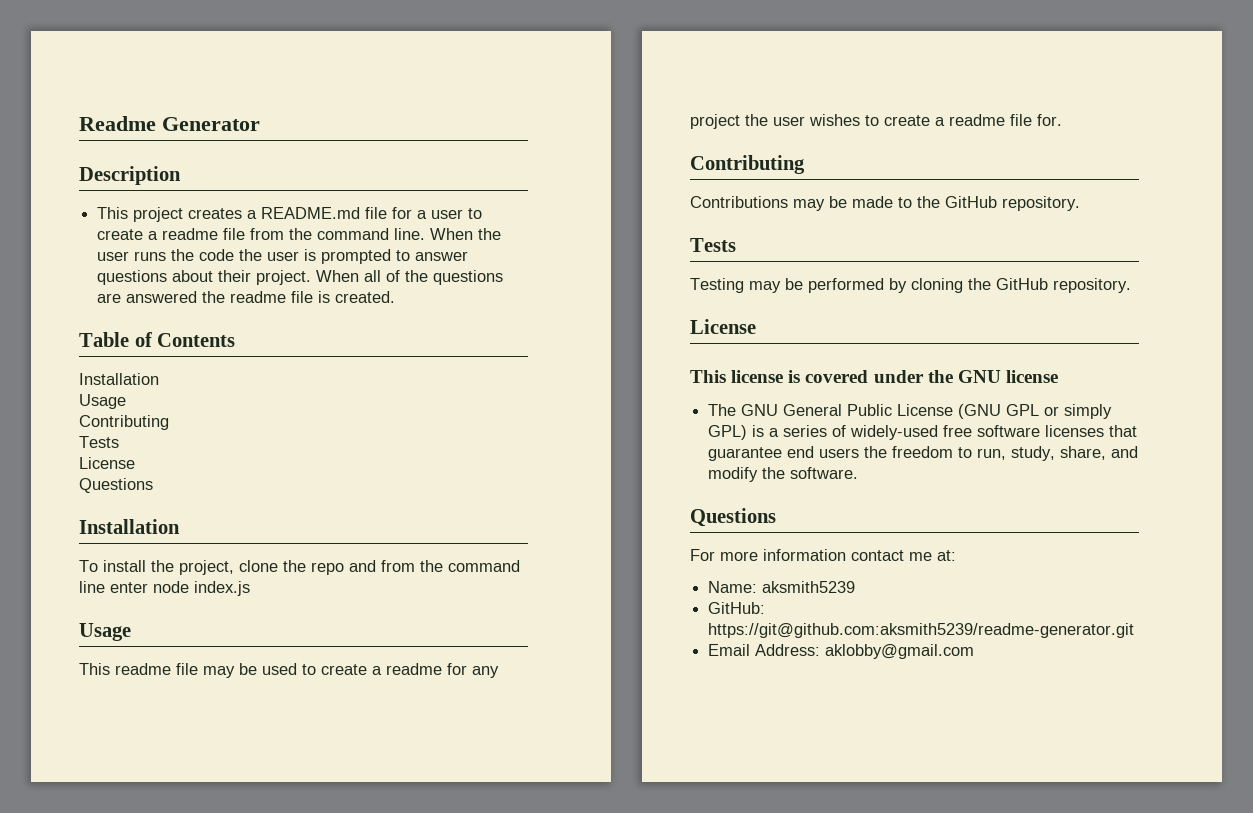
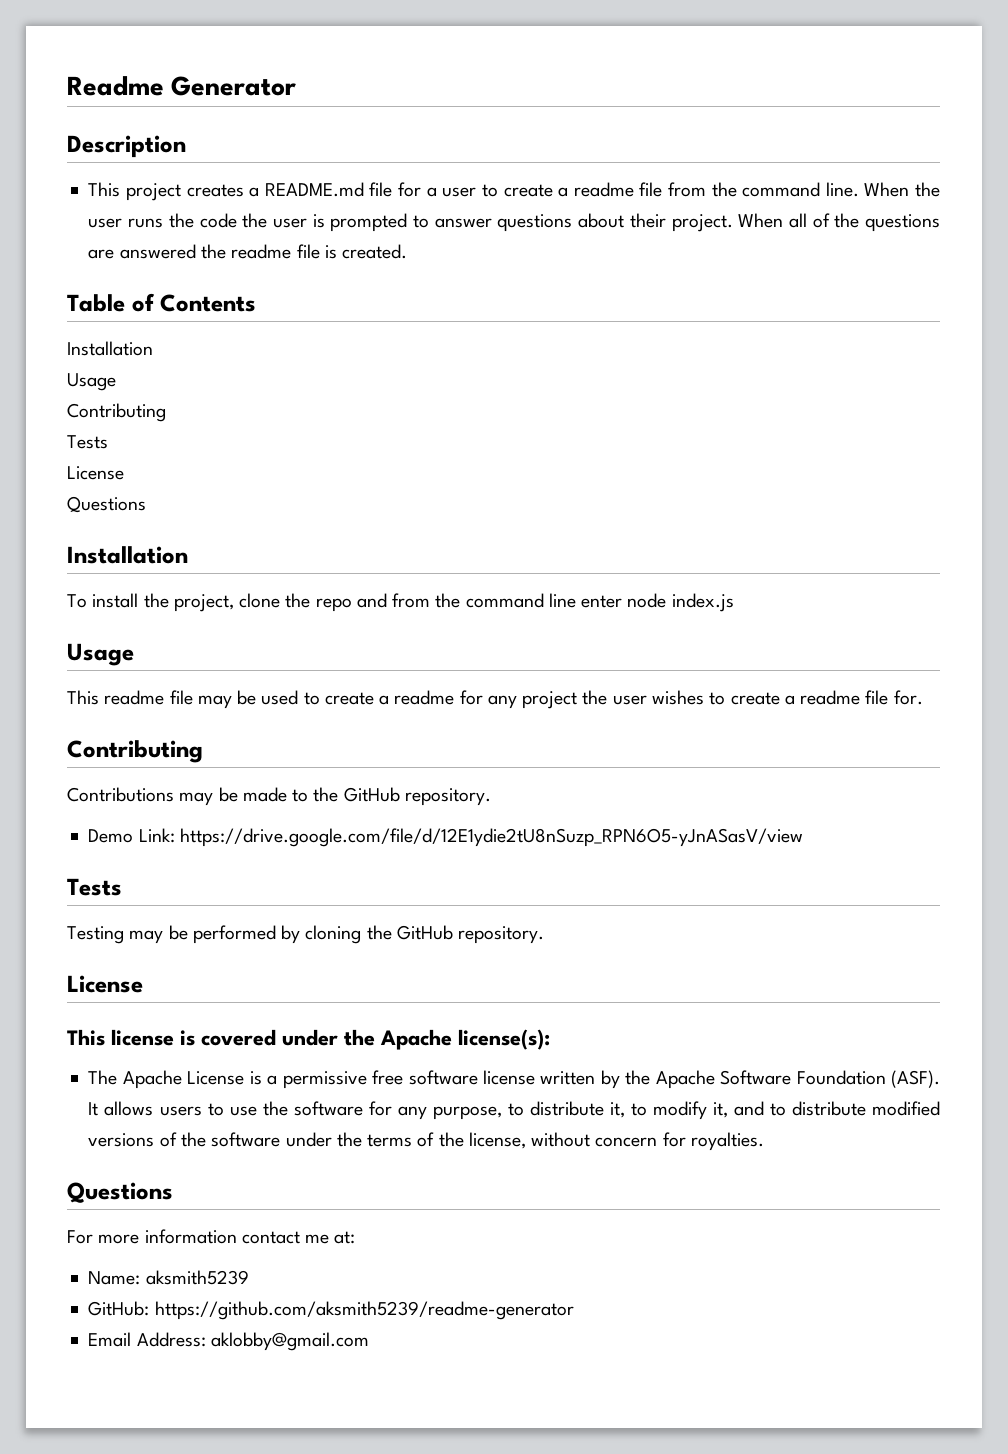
(1080, 203) none -> [88,828,803,847] // Demo Link: https://drive.google.com/file/d/12E1ydie2tU8nSuzp_RPN6O5-yJnASasV/view
[957,370,1058,383] GNU license -> [380,1029,550,1050] Apache license(s):
[741,404,1113,419] [708,425,1138,440] [708,446,1139,461] [708,467,859,482] GNU General Public License (GNU GPL or simply GPL) is a series of widely-used free software licenses that guarantee end users the freedom to run, study, share, and modify the software. -> [122,1070,940,1089] [88,1101,941,1120] [88,1132,764,1151] Apache License is a permissive free software license written by the Apache Software Foundation (ASF). It allows users to use the software for any purpose, to distribute it, to modify it, and to distribute modified versions of the software under the terms of the license, without concern for royalties.
[708,623,1135,638] https://git@github.com:aksmith5239/readme-generator.git -> [154,1301,574,1320] https://github.com/aksmith5239/readme-generator

